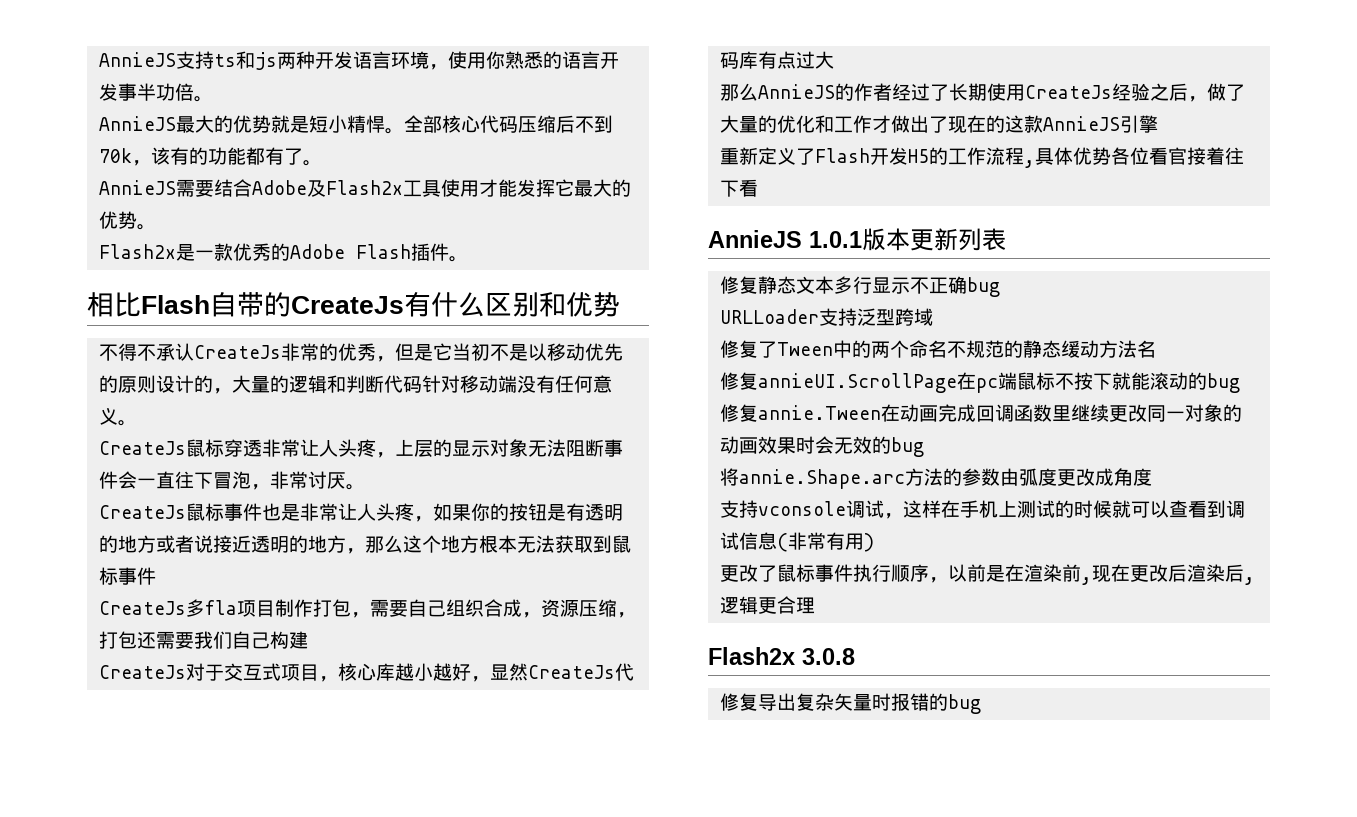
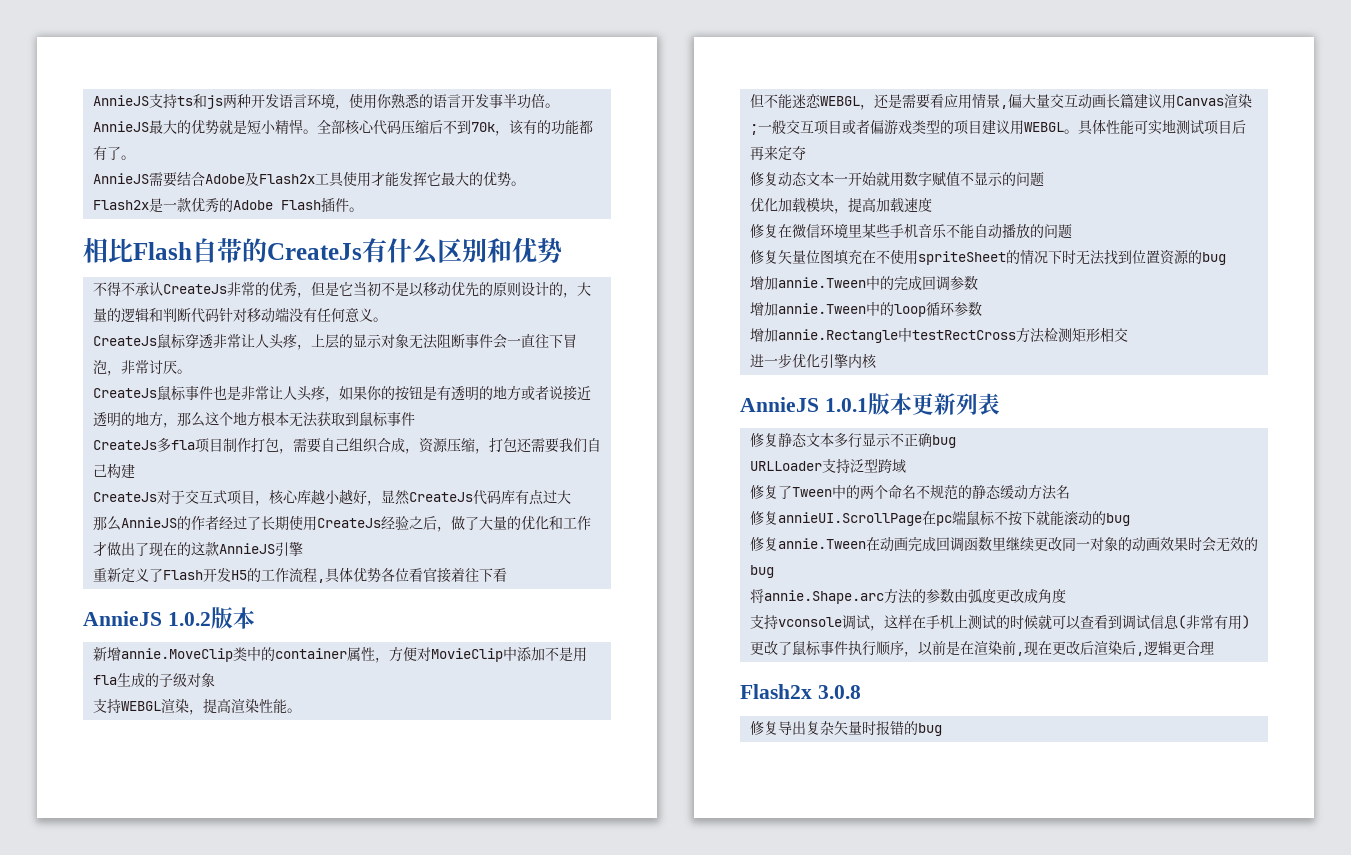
(758, 188) none -> [83,607,255,629] [92,646,587,663] [92,672,215,688] [92,698,301,715] [749,93,1252,110] [749,119,1246,135] [749,145,806,161] [749,171,1044,187] [749,197,932,214] [749,223,1072,239] [749,249,1226,265] [749,275,978,291] [749,301,982,317] [749,327,1128,343] [749,353,877,369] // AnnieJS 1.0.2版本 // 新增annie.MoveClip类中的container属性，方便对MovieClip中添加不是用fla生成的子级对象 // 支持WEBGL渲染，提高渲染性能。 // 但不能迷恋WEBGL，还是需要看应用情景,偏大量交互动画长篇建议用Canvas渲染;一般交互项目或者偏游戏类型的项目建议用WEBGL。具体性能可实地测试项目后再来定夺 // 修复动态文本一开始就用数字赋值不显示的问题 // 优化加载模块，提高加载速度 // 修复在微信环境里某些手机音乐不能自动播放的问题 // 修复矢量位图填充在不使用spriteSheet的情况下时无法找到位置资源的bug // 增加annie.Tween中的完成回调参数 // 增加annie.Tween中的loop循环参数 // 增加annie.Rectangle中testRectCross方法检测矩形相交 // 进一步优化引擎内核

